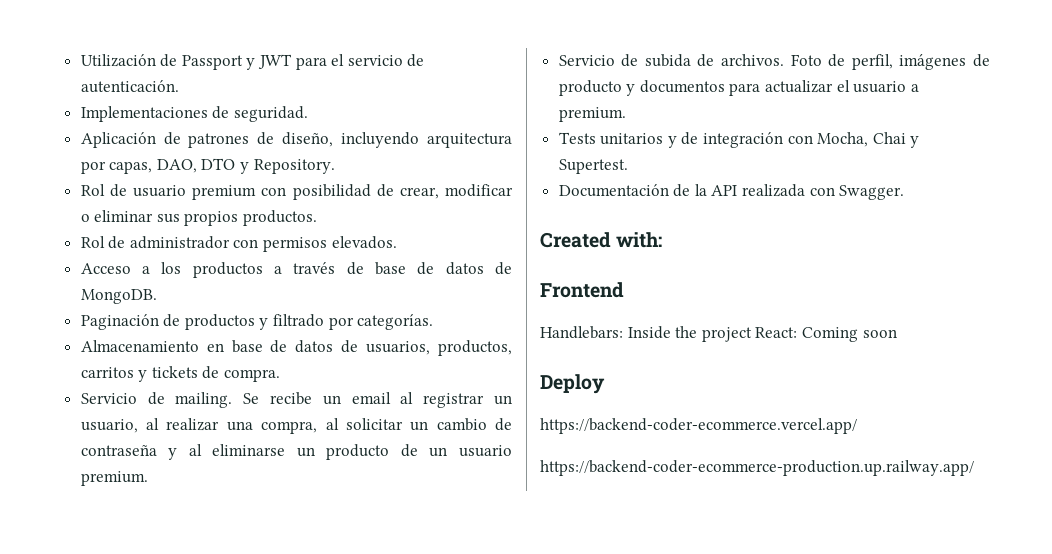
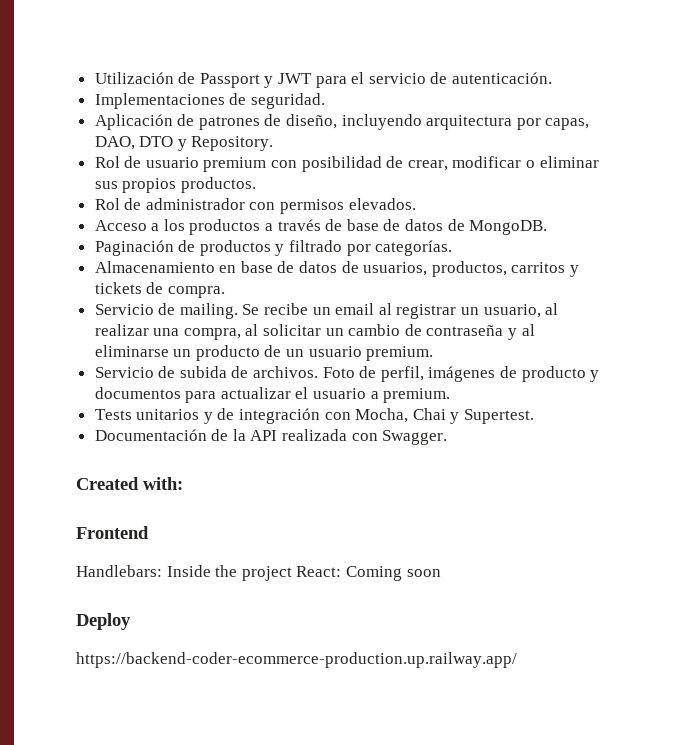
[540,418,857,434] // https://backend-coder-ecommerce.vercel.app/ -> (131, 621) none

